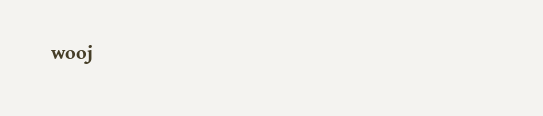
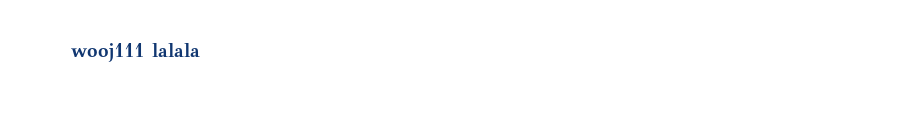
[51,45,93,64] wooj -> [71,43,200,62] wooj111 lalala

